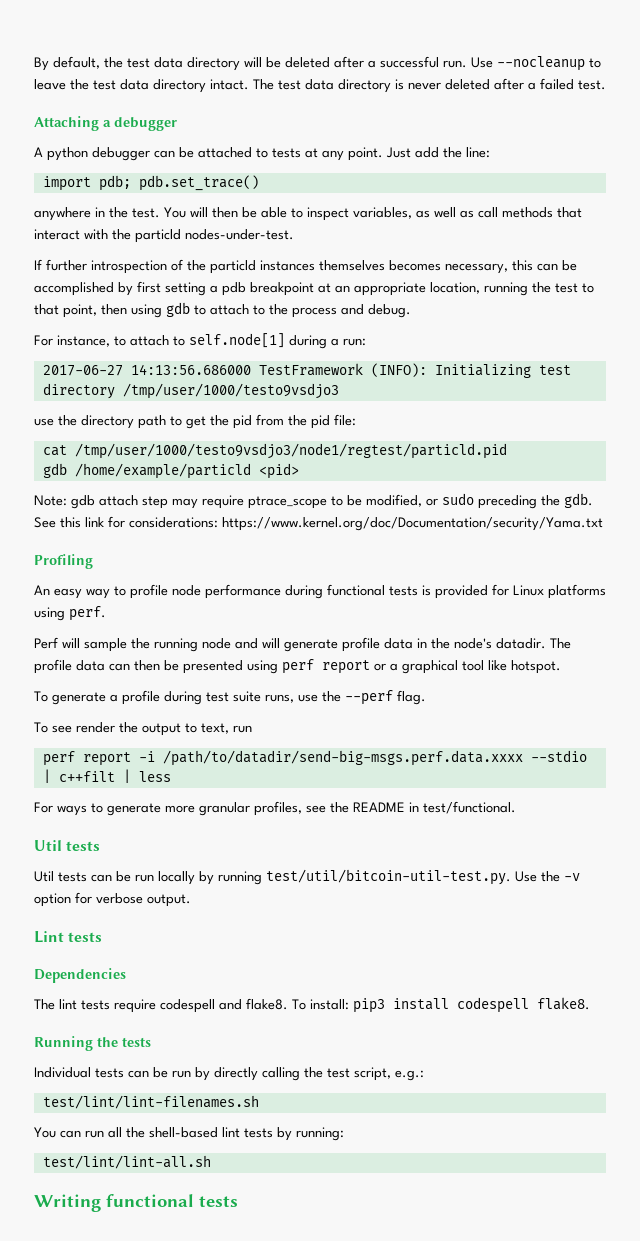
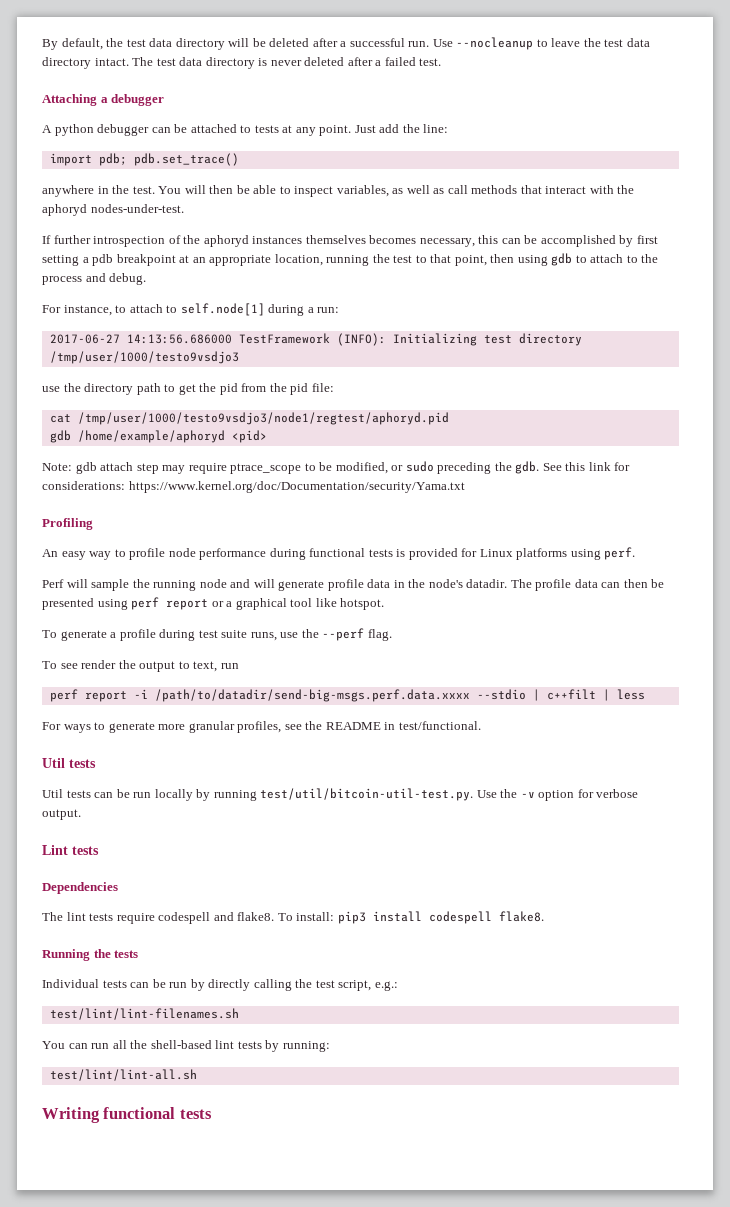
[135,229,181,243] particld -> [42,204,87,216] aphoryd
[210,260,256,274] particld -> [203,235,249,247] aphoryd
[74,443,507,459] [42,463,251,479] /tmp/user/1000/testo9vsdjo3/node1/regtest/particld.pid // gdb /home/example/particld -> [77,412,449,425] [49,430,225,443] /tmp/user/1000/testo9vsdjo3/node1/regtest/aphoryd.pid // gdb /home/example/aphoryd

